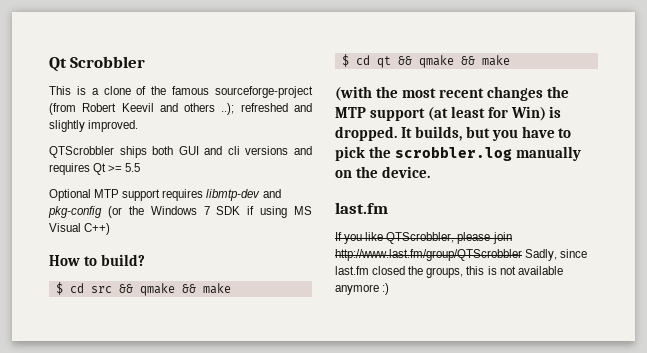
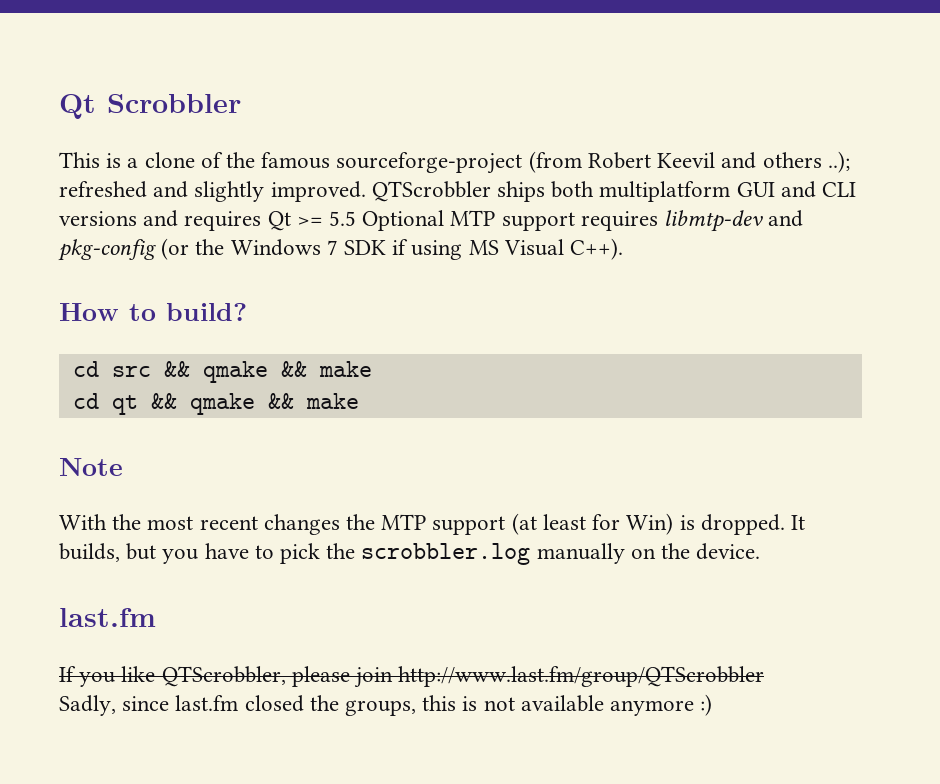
(139, 126) // -> (366, 191) none
(174, 150) none -> [599,181,731,202] multiplatform
[227,146,240,155] cli -> [822,182,857,197] CLI
(141, 167) // -> (357, 218) none
[84,223,111,235] C++) -> [570,238,624,260] C++).
[55,282,63,295] $ -> (247, 312) none
[341,54,349,67] $ -> (372, 369) none
[335,86,372,101] (with -> [59,458,123,476] [59,514,107,530] Note // With
(522, 255) none -> (765, 676) //

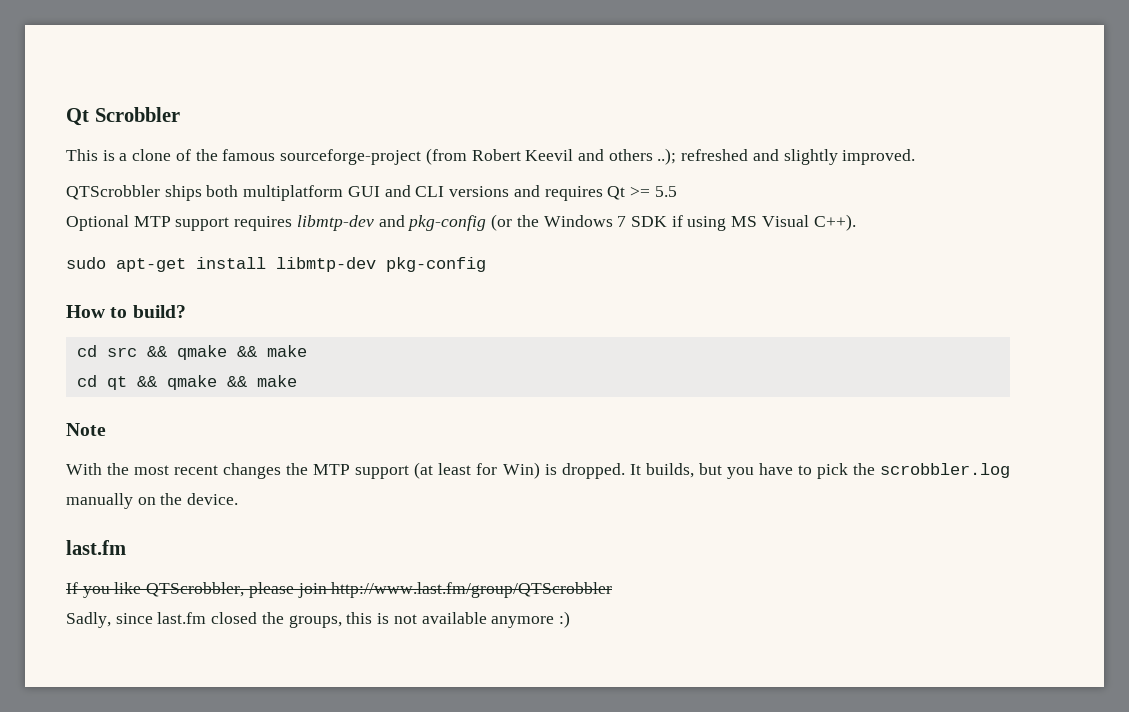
(366, 191) none -> (916, 157) //
(357, 218) none -> (677, 191) //
(624, 249) none -> [66,257,486,272] // sudo apt-get install libmtp-dev pkg-config

